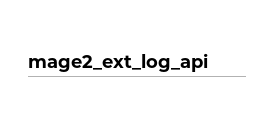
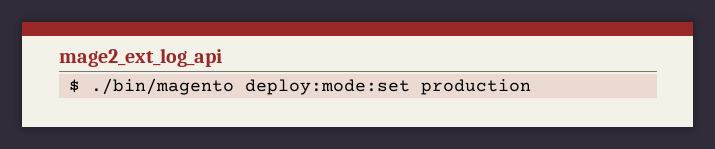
(208, 62) none -> [68,78,531,95] // $ ./bin/magento deploy:mode:set production

